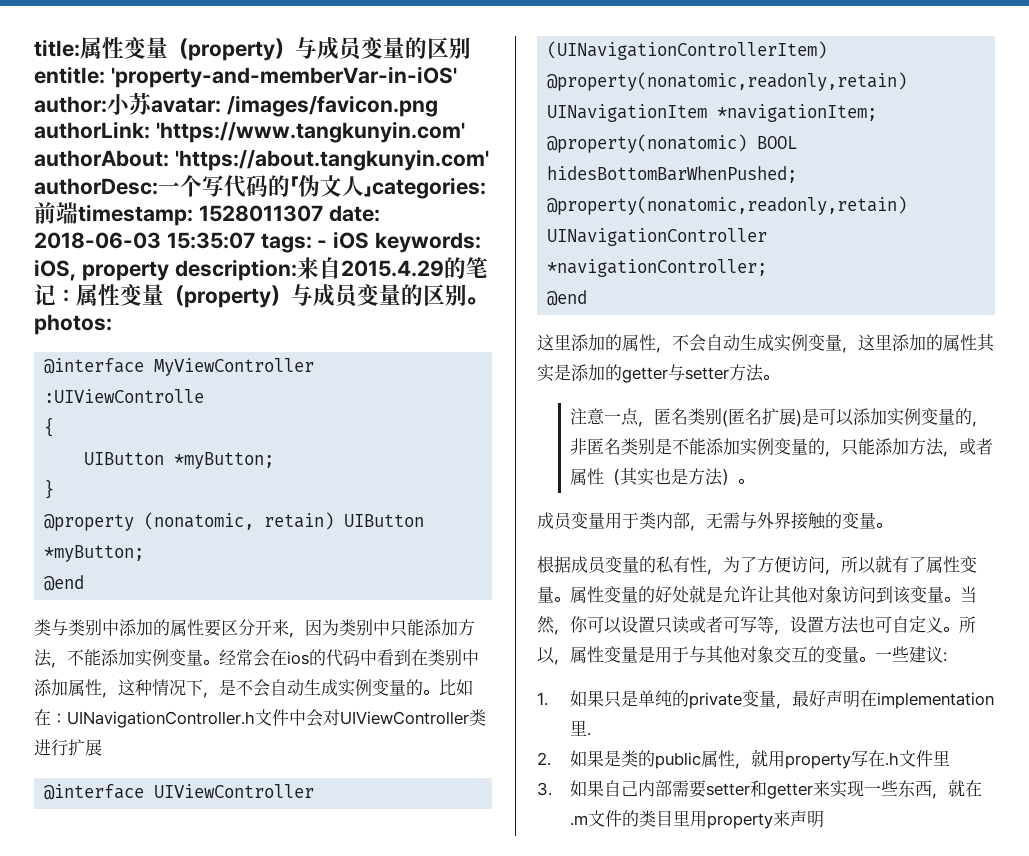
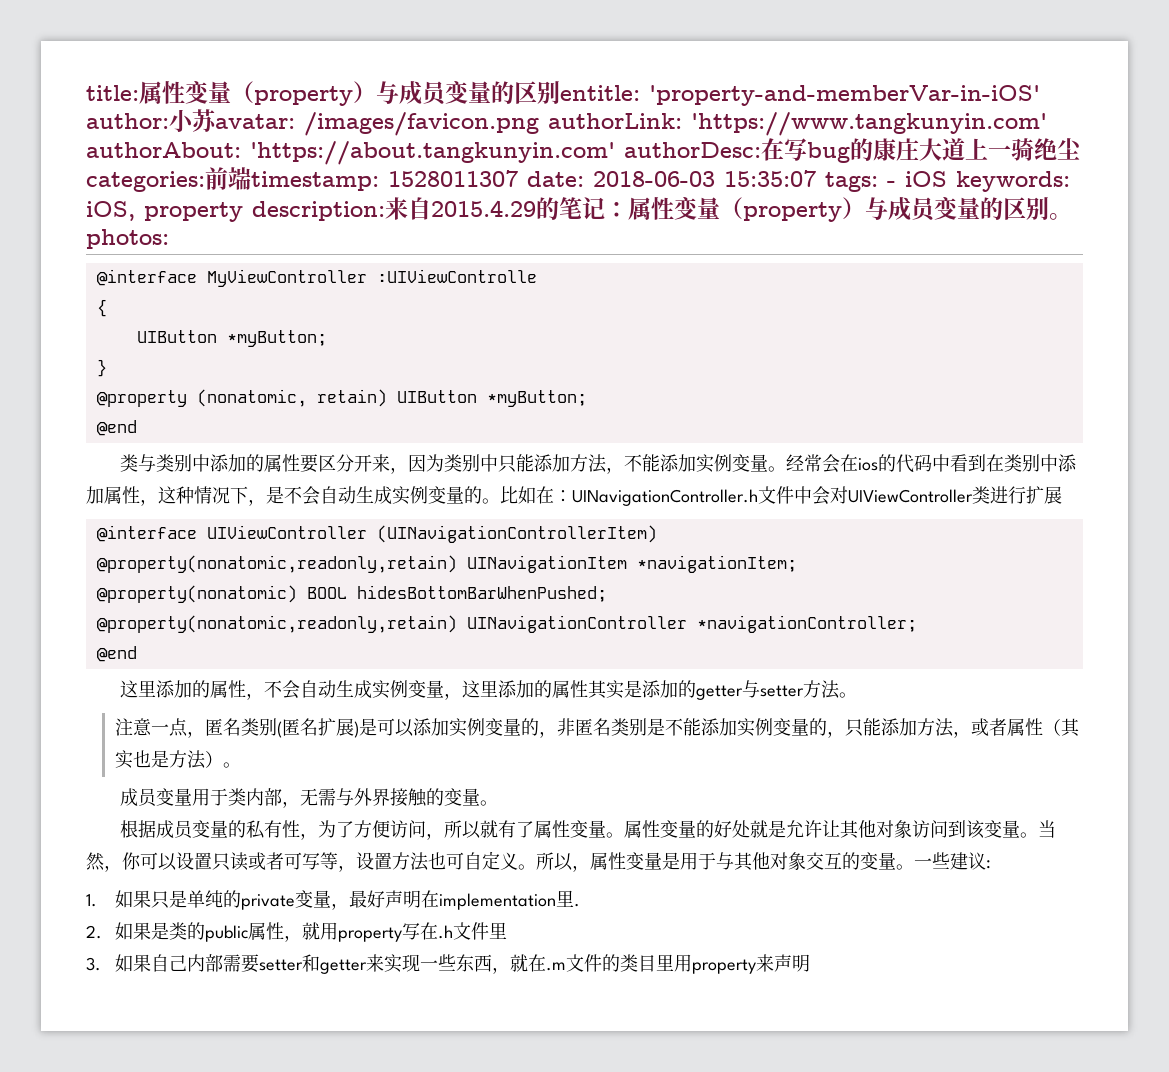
[158,175,372,198] 一个写代码的「伪文人」 -> [761,138,1082,163] 在写bug的康庄大道上一骑绝尘

